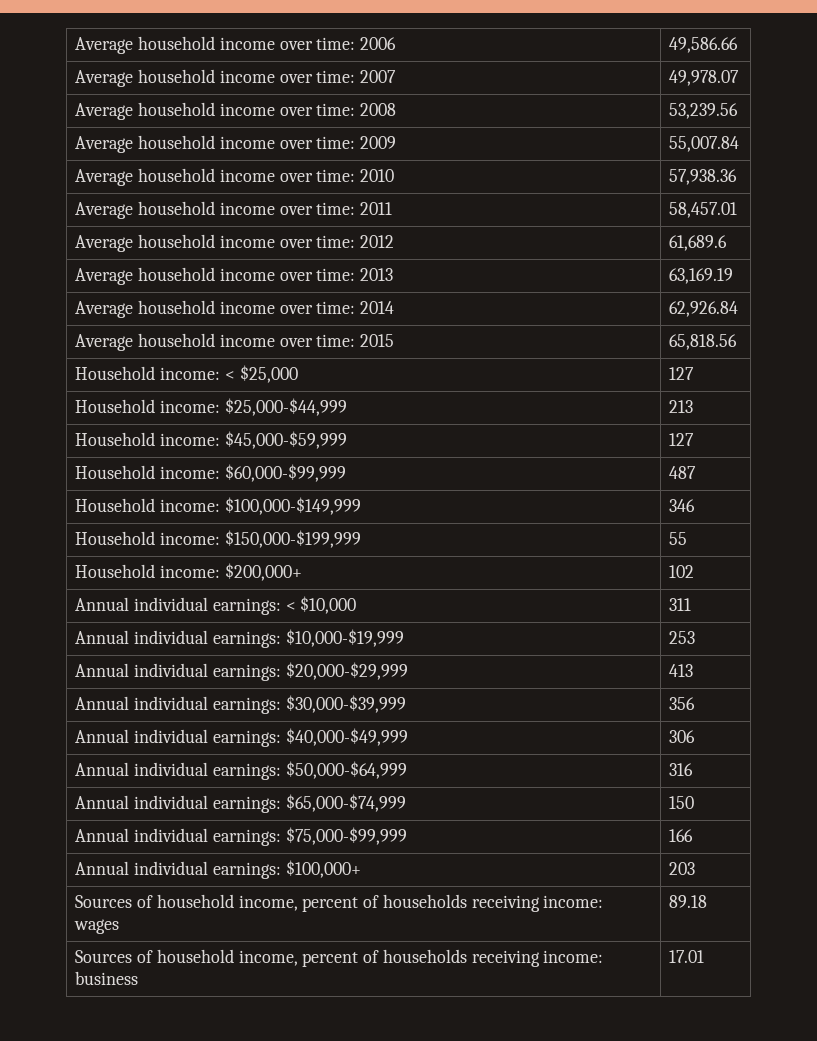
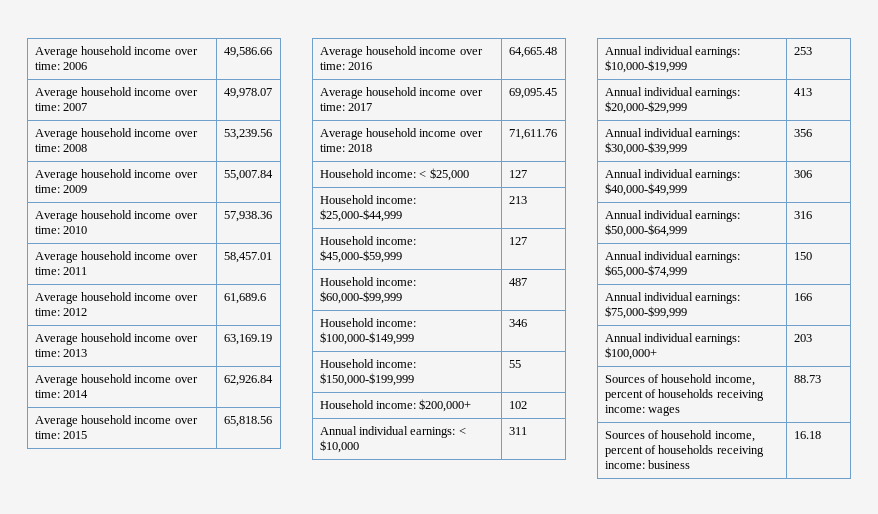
(738, 342) none -> [319,46,483,58] [319,62,372,70] [508,47,557,58] [319,87,483,99] [319,103,372,111] [508,88,557,99] [319,128,483,140] [319,144,372,152] [508,129,557,140] // Average household income over time: 2016 | 64,665.48 // Average household income over time: 2017 | 69,095.45 // Average household income over time: 2018 | 71,611.76
[669,895,708,908] 89.18 -> [793,375,821,383] 88.73
[669,950,705,963] 17.01 -> [793,431,821,439] 16.18

